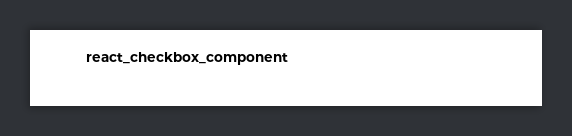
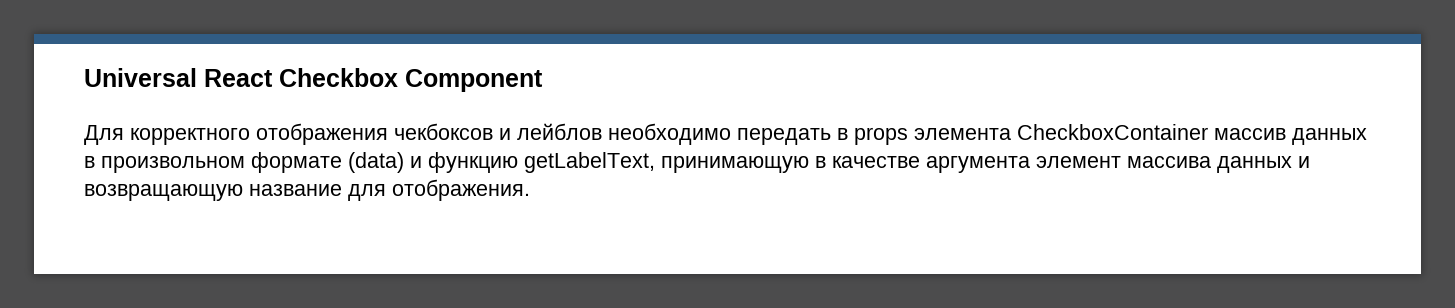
[86,52,288,65] react_checkbox_component -> [84,68,543,92] [84,123,1367,145] [84,152,1310,173] [84,179,530,201] Universal React Checkbox Component // Для корректного отображения чекбоксов и лейблов необходимо передать в props элемента CheckboxContainer массив данных в произвольном формате (data) и функцию getLabelText, принимающую в качестве аргумента элемент массива данных и возвращающую название для отображения.

